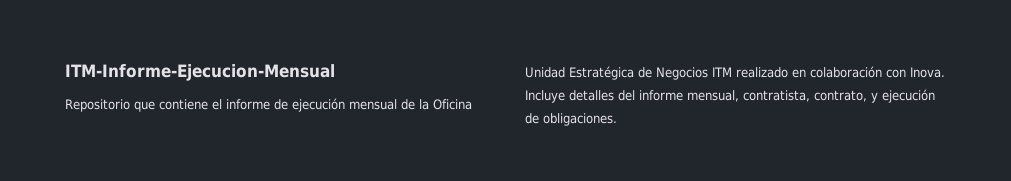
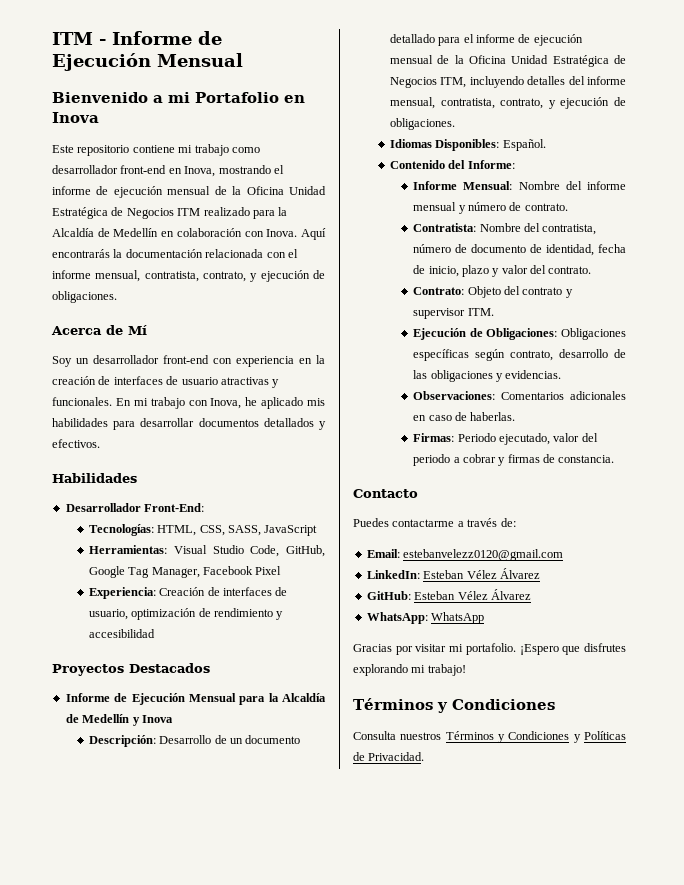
[65,64,335,81] [65,99,208,112] ITM-Informe-Ejecucion-Mensual // Repositorio que contiene -> [52,31,222,45] [52,53,243,71] [52,92,305,103] [52,112,99,123] [52,144,260,156] [52,165,271,177] ITM - Informe de Ejecución Mensual // Bienvenido a mi Portafolio en Inova // Este repositorio contiene mi trabajo como desarrollador front-end en Inova, mostrando
[792,66,945,78] [525,90,565,103] en colaboración con Inova. Incluye -> [252,207,288,219] [52,228,326,240] [52,249,298,258] [52,270,326,282] [52,291,117,303] [51,325,147,335] [52,355,325,367] [52,376,280,388] [52,397,325,409] [52,418,326,430] [52,439,100,448] [52,473,137,483] [65,503,205,512] [88,524,318,536] [88,545,325,557] [88,566,282,578] [88,587,288,599] [88,608,284,620] [88,629,155,638] [52,663,210,676] [65,693,326,705] [65,714,173,726] [88,735,301,747] [389,34,583,46] [389,55,626,67] [389,76,524,88] para la Alcaldía de Medellín en colaboración con Inova. Aquí encontrarás la documentación relacionada con el informe mensual, contratista, contrato, y ejecución de obligaciones. // Acerca de Mí // Soy un desarrollador front-end con experiencia en la creación de interfaces de usuario atractivas y funcionales. En mi trabajo con Inova, he aplicado mis habilidades para desarrollar documentos detallados y efectivos. // Habilidades // Desarrollador Front-End: // Tecnologías: HTML, CSS, SASS, JavaScript // Herramientas: Visual Studio Code, GitHub, Google Tag Manager, Facebook Pixel // Experiencia: Creación de interfaces de usuario, optimización de rendimiento y accesibilidad // Proyectos Destacados // Informe de Ejecución Mensual para la Alcaldía de Medellín y Inova // Descripción: Desarrollo de un documento detallado para el informe de ejecución mensual de la Oficina Unidad Estratégica de Negocios ITM, incluyendo
(617, 119) none -> [389,139,546,151] [389,160,515,169] [413,181,626,190] [413,202,568,214] [413,223,597,235] [413,244,626,256] [413,265,592,277] [413,286,573,298] [413,308,494,319] [413,328,626,340] [413,349,626,361] [413,370,562,382] [413,391,626,400] [413,412,516,421] [413,433,598,445] [413,454,615,466] [353,489,418,498] [353,518,516,527] [366,549,564,561] [366,568,540,579] [366,589,531,600] [366,612,485,624] [353,643,626,655] [353,664,466,676] [353,698,555,713] [353,731,626,743] [353,752,425,761] // Idiomas Disponibles: Español. // Contenido del Informe: // Informe Mensual: Nombre del informe mensual y número de contrato. // Contratista: Nombre del contratista, número de documento de identidad, fecha de inicio, plazo y valor del contrato. // Contrato: Objeto del contrato y supervisor ITM. // Ejecución de Obligaciones: Obligaciones específicas según contrato, desarrollo de las obligaciones y evidencias. // Observaciones: Comentarios adicionales en caso de haberlas. // Firmas: Periodo ejecutado, valor del periodo a cobrar y firmas de constancia. // Contacto // Puedes contactarme a través de: // Email: estebanvelezz0120@gmail.com // LinkedIn: Esteban Vélez Álvarez // GitHub: Esteban Vélez Álvarez // WhatsApp: WhatsApp // Gracias por visitar mi portafolio. ¡Espero que disfrutes explorando mi trabajo! // Términos y Condiciones // Consulta nuestros Términos y Condiciones y Políticas de Privacidad.

